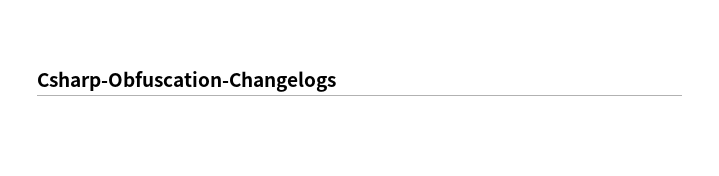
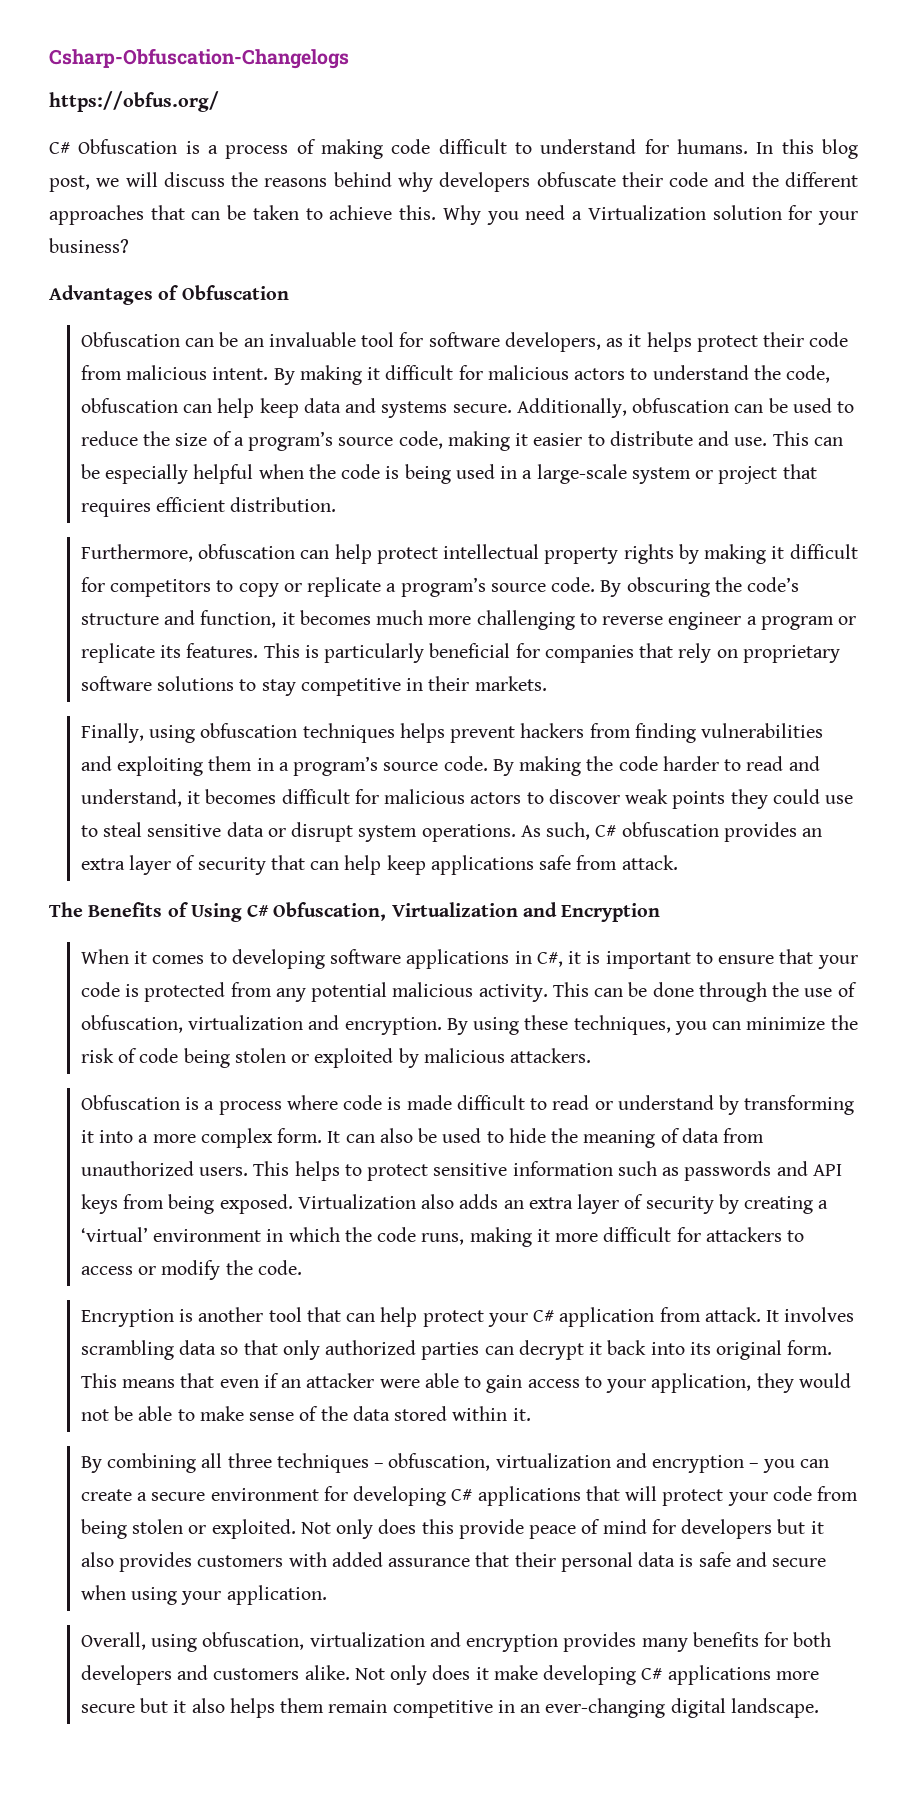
(336, 81) none -> [49,91,219,112] [49,139,859,159] [49,172,859,192] [49,205,859,225] [49,238,129,253] [49,285,289,305] [80,332,849,352] [80,365,831,385] [80,398,855,418] [80,431,843,451] [80,464,817,484] [80,497,337,517] [80,544,858,564] [80,577,800,597] [80,610,857,630] [80,643,840,663] [80,676,547,696] [80,723,824,743] [80,756,820,776] [80,789,854,809] [80,822,823,842] [80,855,678,875] [49,902,661,922] [80,949,858,969] [80,982,857,1002] [80,1015,858,1035] [80,1048,592,1068] [80,1095,855,1115] [80,1128,765,1148] [80,1161,842,1181] [80,1194,829,1214] [80,1227,805,1247] [80,1260,302,1280] [80,1307,855,1327] [80,1340,833,1360] [80,1373,851,1393] [80,1406,531,1421] [80,1453,829,1473] [80,1486,859,1506] [80,1519,824,1539] [80,1552,827,1572] [80,1585,327,1605] [80,1632,832,1652] [80,1665,819,1685] [80,1698,819,1718] // https://obfus.org/ // C# Obfuscation is a process of making code difficult to understand for humans. In this blog post, we will discuss the reasons behind why developers obfuscate their code and the different approaches that can be taken to achieve this. Why you need a Virtualization solution for your business? // Advantages of Obfuscation // Obfuscation can be an invaluable tool for software developers, as it helps protect their code from malicious intent. By making it difficult for malicious actors to understand the code, obfuscation can help keep data and systems secure. Additionally, obfuscation can be used to reduce the size of a program’s source code, making it easier to distribute and use. This can be especially helpful when the code is being used in a large-scale system or project that requires efficient distribution. // Furthermore, obfuscation can help protect intellectual property rights by making it difficult for competitors to copy or replicate a program’s source code. By obscuring the code’s structure and function, it becomes much more challenging to reverse engineer a program or replicate its features. This is particularly beneficial for companies that rely on proprietary software solutions to stay competitive in their markets. // Finally, using obfuscation techniques helps prevent hackers from finding vulnerabilities and exploiting them in a program’s source code. By making the code harder to read and understand, it becomes difficult for malicious actors to discover weak points they could use to steal sensitive data or disrupt system operations. As such, C# obfuscation provides an extra layer of security that can help keep applications safe from attack. // The Benefits of Using C# Obfuscation, Virtualization and Encryption // When it comes to developing software applications in C#, it is important to ensure that your code is protected from any potential malicious activity. This can be done through the use of obfuscation, virtualization and encryption. By using these techniques, you can minimize the risk of code being stolen or exploited by malicious attackers. // Obfuscation is a process where code is made difficult to read or understand by transforming it into a more complex form. It can also be used to hide the meaning of data from unauthorized users. This helps to protect sensitive information such as passwords and API keys from being exposed. Virtualization also adds an extra layer of security by creating a ‘virtual’ environment in which the code runs, making it more difficult for attackers to access or modify the code. // Encryption is another tool that can help protect your C# application from attack. It involves scrambling data so that only authorized parties can decrypt it back into its original form. This means that even if an attacker were able to gain access to your application, they would not be able to make sense of the data stored within it. // By combining all three techniques – obfuscation, virtualization and encryption – you can create a secure environment for developing C# applications that will protect your code from being stolen or exploited. Not only does this provide peace of mind for developers but it also provides customers with added assurance that their personal data is safe and secure when using your application. // Overall, using obfuscation, virtualization and encryption provides many benefits for both developers and customers alike. Not only does it make developing C# applications more secure but it also helps them remain competitive in an ever-changing digital landscape.

